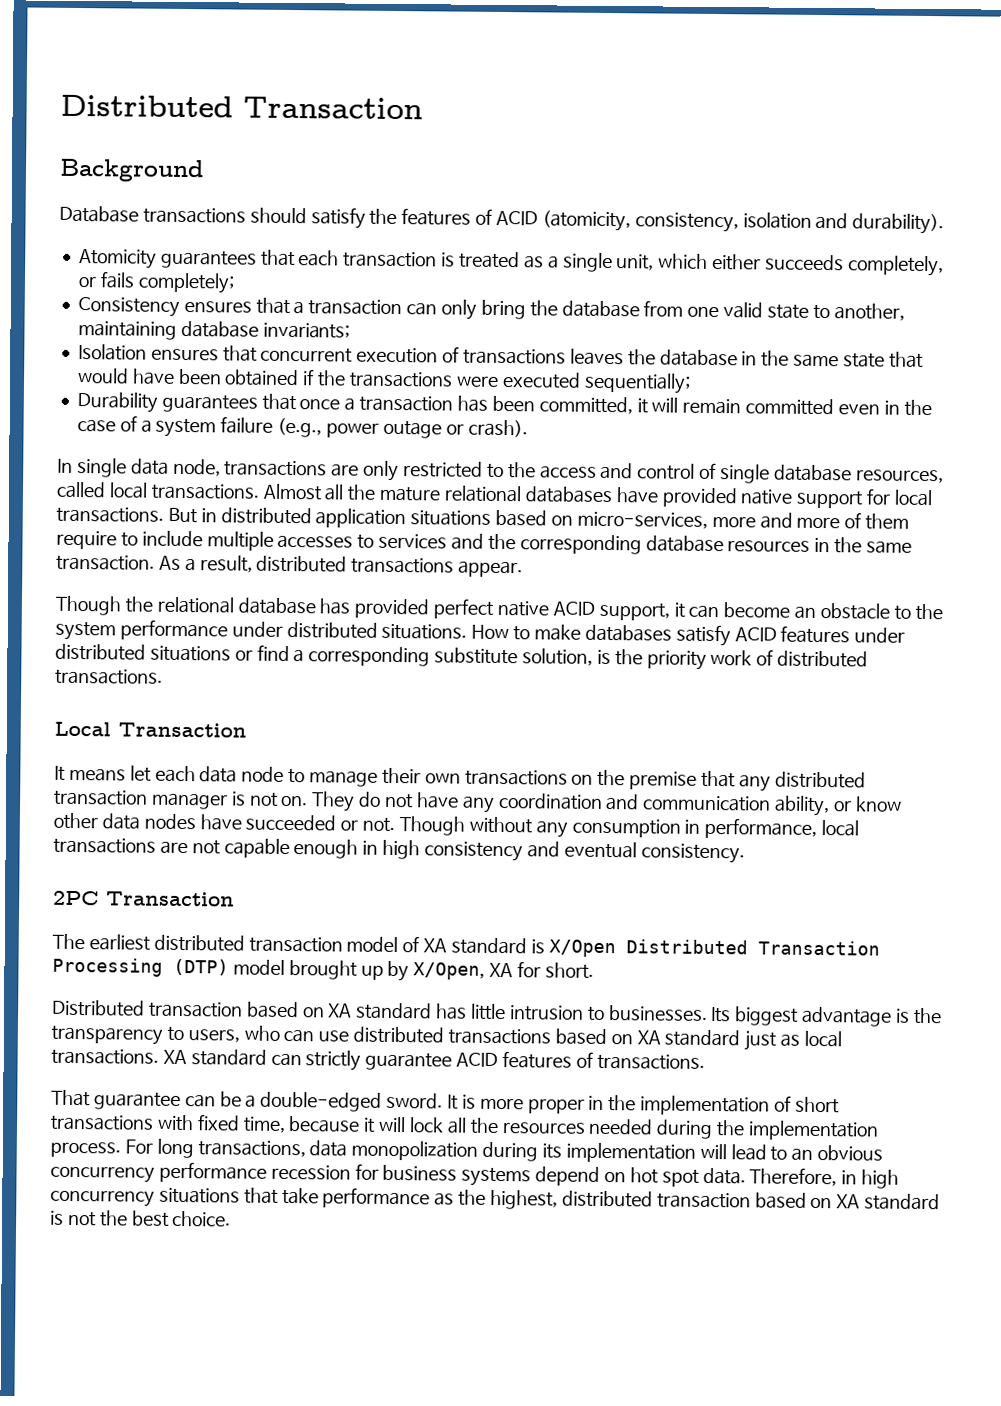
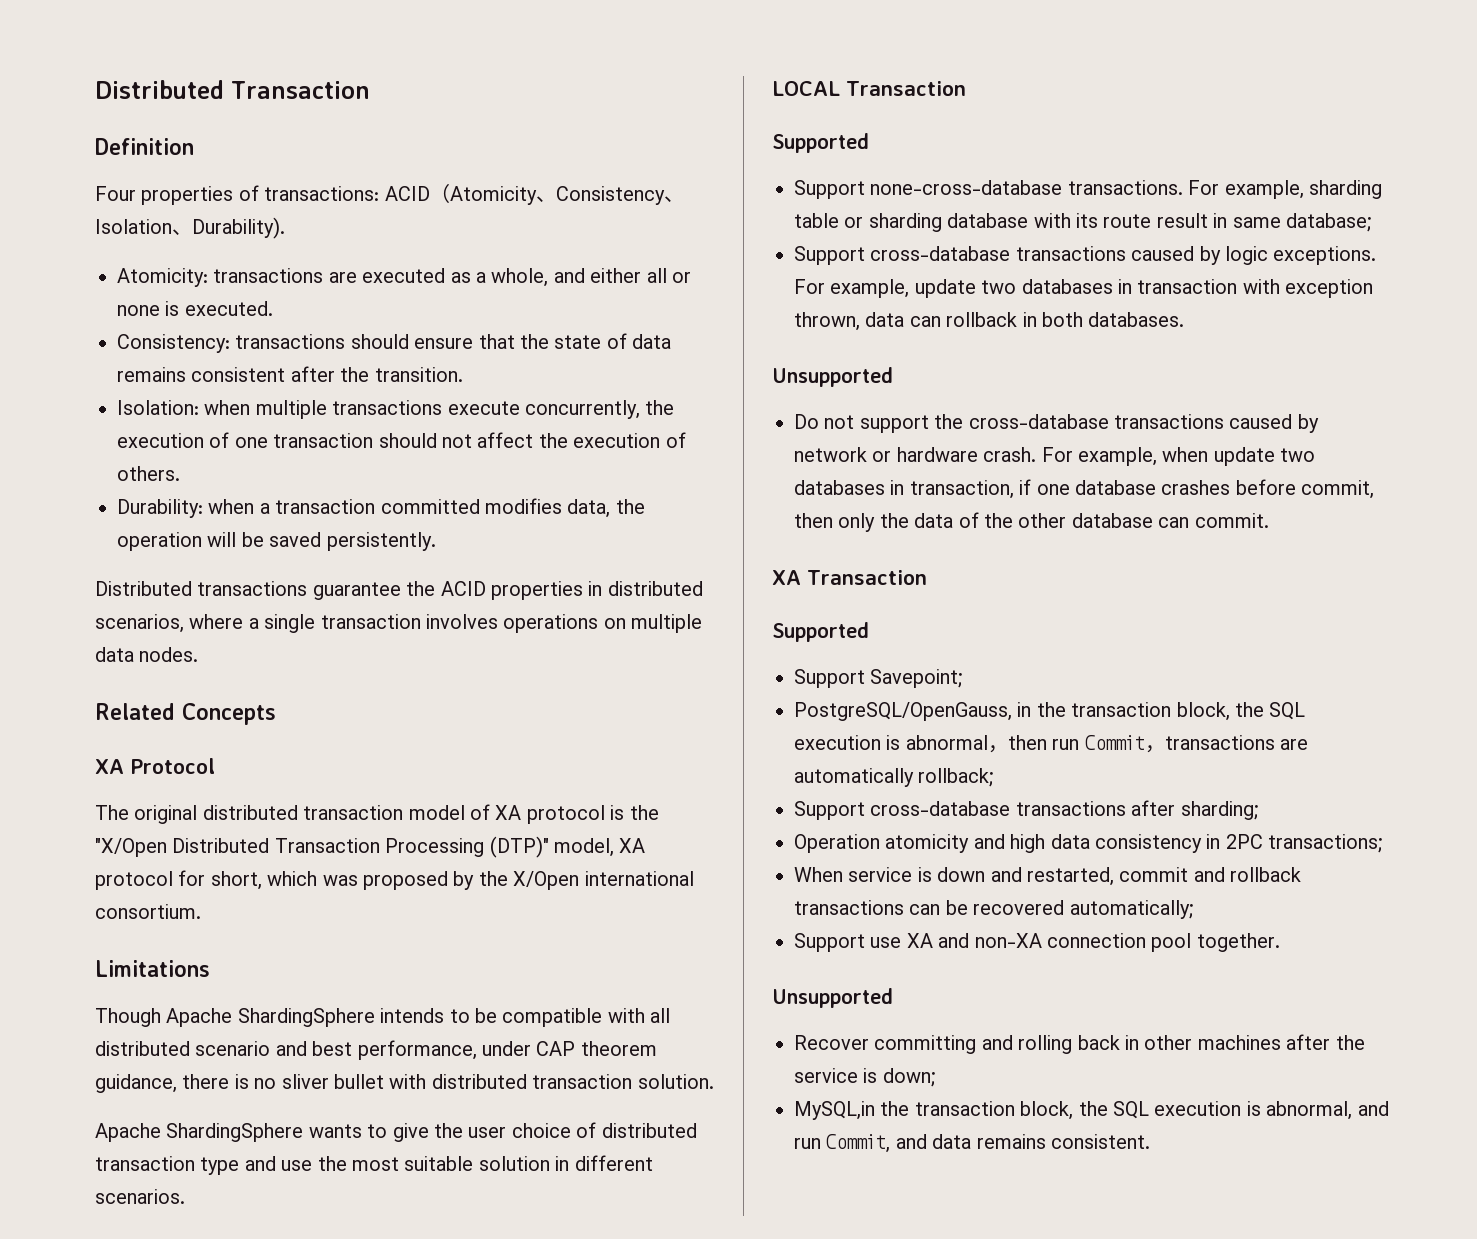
[59,158,204,183] [59,205,945,235] [78,249,944,277] [77,271,235,294] [77,296,905,321] [77,320,351,340] [77,343,924,368] [76,367,691,394] [76,391,932,417] [76,415,528,439] [57,457,944,484] [56,481,934,509] [56,506,910,530] [56,530,913,555] [56,554,524,578] [55,595,943,621] [55,619,906,647] [55,643,869,670] [55,668,163,685] [54,721,247,738] [54,765,866,792] [54,789,902,817] [53,812,860,839] [53,837,745,864] [53,890,235,907] Background // Database transactions should satisfy the features of ACID (atomicity, consistency, isolation and durability). // Atomicity guarantees that each transaction is treated as a single unit, which either succeeds completely, or fails completely; // Consistency ensures that a transaction can only bring the database from one valid state to another, maintaining database invariants; // Isolation ensures that concurrent execution of transactions leaves the database in the same state that would have been obtained if the transactions were executed sequentially; // Durability guarantees that once a transaction has been committed, it will remain committed even in the case of a system failure (e.g., power outage or crash). // In single data node, transactions are only restricted to the access and control of single database resources, called local transactions. Almost all the mature relational databases have provided native support for local transactions. But in distributed application situations based on micro-services, more and more of them require to include multiple accesses to services and the corresponding database resources in the same transaction. As a result, distributed transactions appear. // Though the relational database has provided perfect native ACID support, it can become an obstacle to the system performance under distributed situations. How to make databases satisfy ACID features under distributed situations or find a corresponding substitute solution, is the priority work of distributed transactions. // Local Transaction // It means let each data node to manage their own transactions on the premise that any distributed transaction manager is not on. They do not have any coordination and communication ability, or know other data nodes have succeeded or not. Though without any consumption in performance, local transactions are not capable enough in high consistency and eventual consistency. // 2PC Transaction -> [95,138,194,155] [95,183,684,205] [95,217,285,239] [117,268,691,287] [117,301,273,316] [117,333,672,353] [117,366,463,382] [117,400,675,419] [117,432,686,448] [117,466,180,481] [117,498,645,518] [117,532,436,551] [95,581,703,600] [95,614,703,633] [95,647,199,662] [95,703,276,725] [95,758,215,774] Definition // Four properties of transactions: ACID（Atomicity、Consistency、Isolation、Durability). // Atomicity: transactions are executed as a whole, and either all or none is executed. // Consistency: transactions should ensure that the state of data remains consistent after the transition. // Isolation: when multiple transactions execute concurrently, the execution of one transaction should not affect the execution of others. // Durability: when a transaction committed modifies data, the operation will be saved persistently. // Distributed transactions guarantee the ACID properties in distributed scenarios, where a single transaction involves operations on multiple data nodes. // Related Concepts // XA Protocol
[88,934,151,951] earliest -> [134,805,198,824] original
[451,937,880,958] [52,957,594,982] [52,999,942,1027] [51,1025,842,1051] [51,1048,705,1071] [51,1089,840,1116] [50,1114,880,1141] [50,1138,884,1163] [50,1161,900,1189] [50,1187,941,1211] [50,1210,232,1227] standard is X/Open Distributed Transaction Processing (DTP) model brought up by X/Open, XA for short. // Distributed transaction based on XA standard has little intrusion to businesses. Its biggest advantage is the transparency to users, who can use distributed transactions based on XA standard just as local transactions. XA standard can strictly guarantee ACID features of transactions. // That guarantee can be a double-edged sword. It is more proper in the implementation of short transactions with fixed time, because it will lock all the resources needed during the implementation process. For long transactions, data monopolization during its implementation will lead to an obvious concurrency performance recession for business systems depend on hot spot data. Therefore, in high concurrency situations that take performance as the highest, distributed transaction based on XA standard is not the best choice. -> [526,805,659,824] [95,836,646,858] [95,870,694,890] [95,904,201,919] [95,960,210,977] [95,1008,671,1027] [95,1040,657,1060] [95,1074,714,1093] [95,1122,697,1142] [95,1155,653,1175] [95,1189,185,1204] [772,81,966,96] [772,133,869,153] [794,180,1382,199] [794,213,1371,232] [794,246,1377,265] [794,279,1374,298] [794,312,1185,331] [772,367,893,387] [794,414,1319,433] [794,447,1316,466] [794,479,1375,499] [794,512,1269,532] [772,570,927,585] [772,622,869,642] [794,669,963,688] [794,702,1306,721] [794,735,1308,753] [794,768,994,787] [794,800,1258,820] [794,834,1383,853] [794,867,1302,886] [794,900,1193,919] [794,933,1280,952] [772,988,893,1008] [794,1034,1365,1054] [794,1068,935,1087] [794,1101,1389,1120] [794,1134,1150,1153] protocol is the "X/Open Distributed Transaction Processing (DTP)" model, XA protocol for short, which was proposed by the X/Open international consortium. // Limitations // Though Apache ShardingSphere intends to be compatible with all distributed scenario and best performance, under CAP theorem guidance, there is no sliver bullet with distributed transaction solution. // Apache ShardingSphere wants to give the user choice of distributed transaction type and use the most suitable solution in different scenarios. // LOCAL Transaction // Supported // Support none-cross-database transactions. For example, sharding table or sharding database with its route result in same database; // Support cross-database transactions caused by logic exceptions. For example, update two databases in transaction with exception thrown, data can rollback in both databases. // Unsupported // Do not support the cross-database transactions caused by network or hardware crash. For example, when update two databases in transaction, if one database crashes before commit, then only the data of the other database can commit. // XA Transaction // Supported // Support Savepoint; // PostgreSQL/OpenGauss, in the transaction block, the SQL execution is abnormal，then run Commit，transactions are automatically rollback; // Support cross-database transactions after sharding; // Operation atomicity and high data consistency in 2PC transactions; // When service is down and restarted, commit and rollback transactions can be recovered automatically; // Support use XA and non-XA connection pool together. // Unsupported // Recover committing and rolling back in other machines after the service is down; // MySQL,in the transaction block, the SQL execution is abnormal, and run Commit, and data remains consistent.

